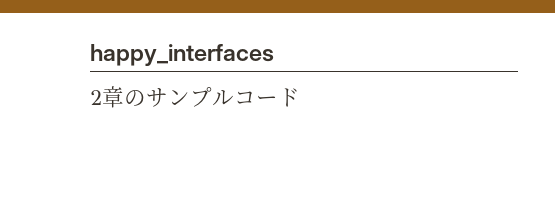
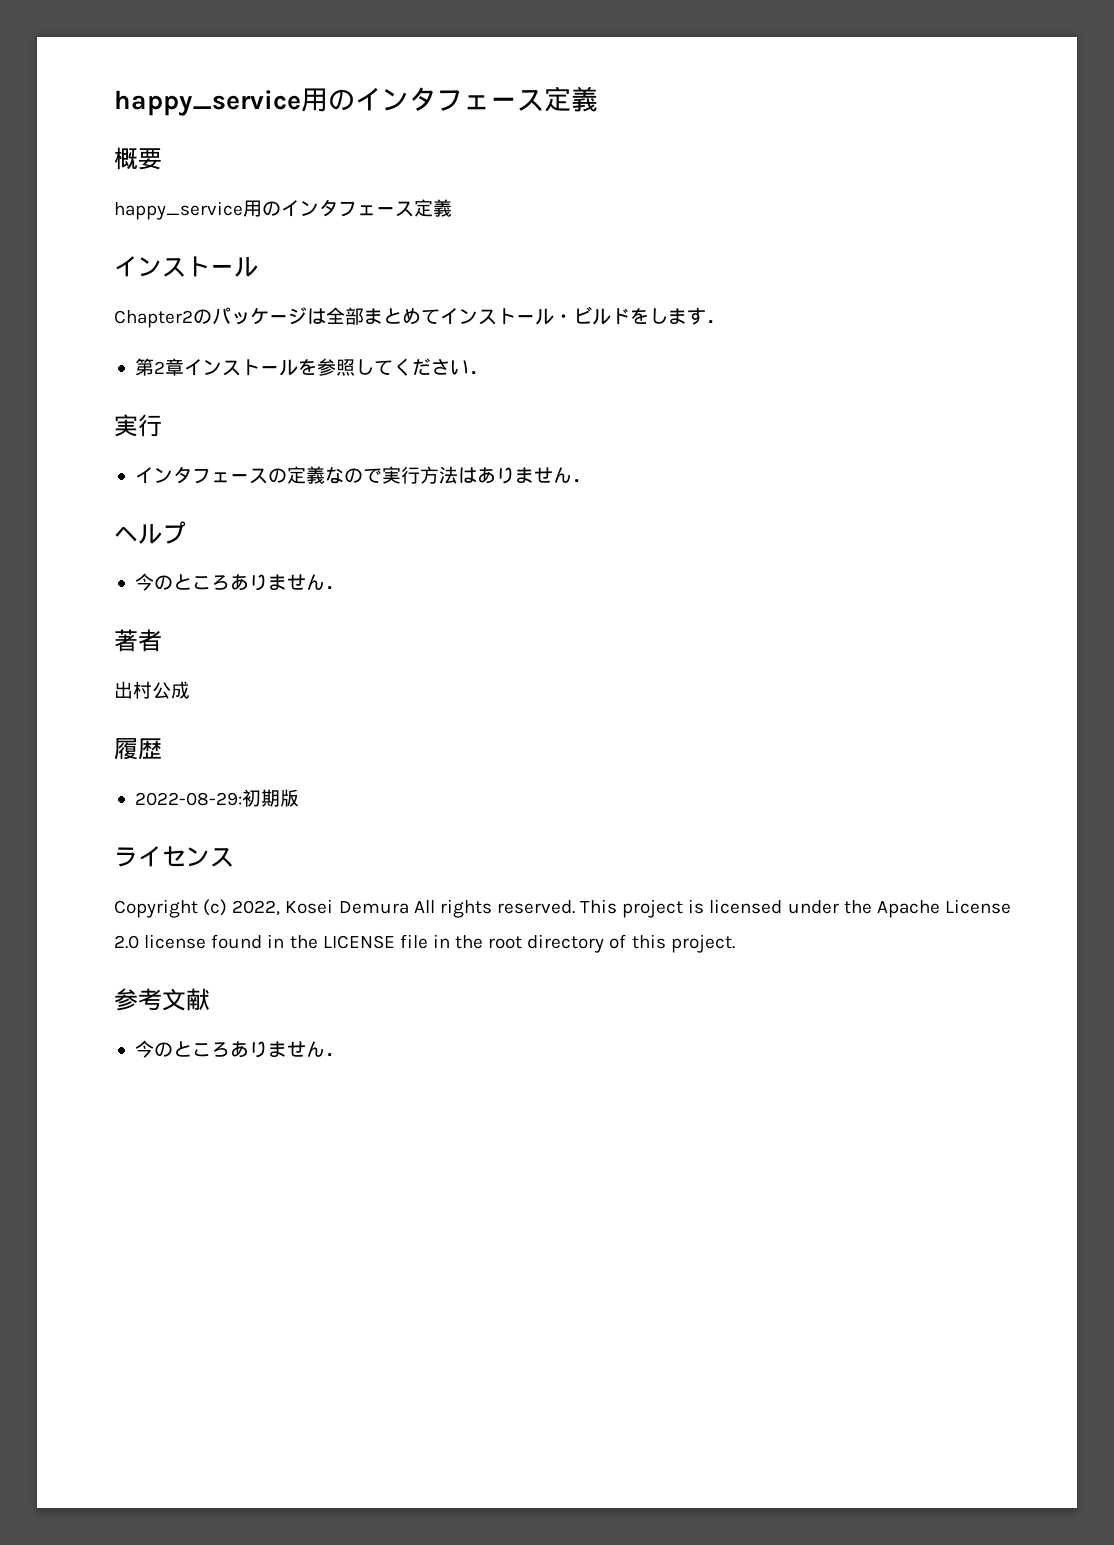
[90,44,274,66] [90,86,300,108] happy_interfaces // 2章のサンプルコード -> [114,86,598,116] [114,147,162,170] [114,199,452,220] [114,256,258,277] [114,306,725,328] [134,358,488,376] [114,414,162,437] [134,466,591,484] [114,521,186,544] [134,573,344,591] [114,629,162,652] [114,681,190,699] [114,738,162,760] [134,789,299,807] [114,846,234,867] [114,899,1011,918] [114,934,735,953] [114,988,210,1011] [134,1040,344,1058] happy_service用のインタフェース定義 // 概要 // happy_service用のインタフェース定義 // インストール // Chapter2のパッケージは全部まとめてインストール・ビルドをします． // 第2章インストールを参照してください． // 実行 // インタフェースの定義なので実行方法はありません． // ヘルプ // 今のところありません． // 著者 // 出村公成 // 履歴 // 2022-08-29:初期版 // ライセンス // Copyright (c) 2022, Kosei Demura All rights reserved. This project is licensed under the Apache License 2.0 license found in the LICENSE file in the root directory of this project. // 参考文献 // 今のところありません．

